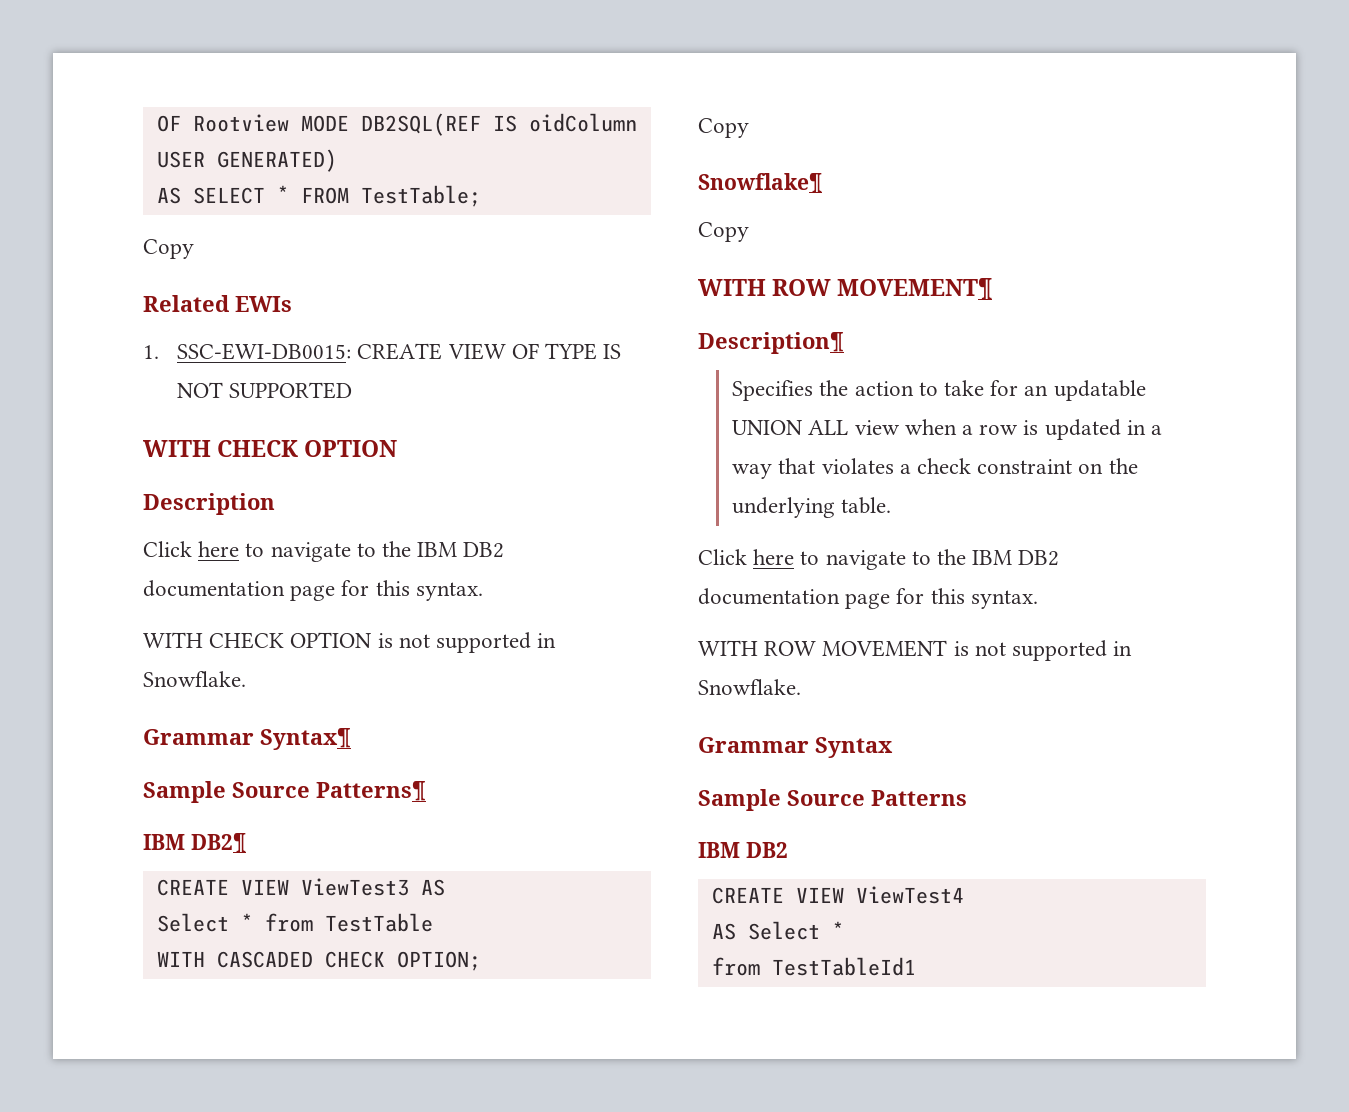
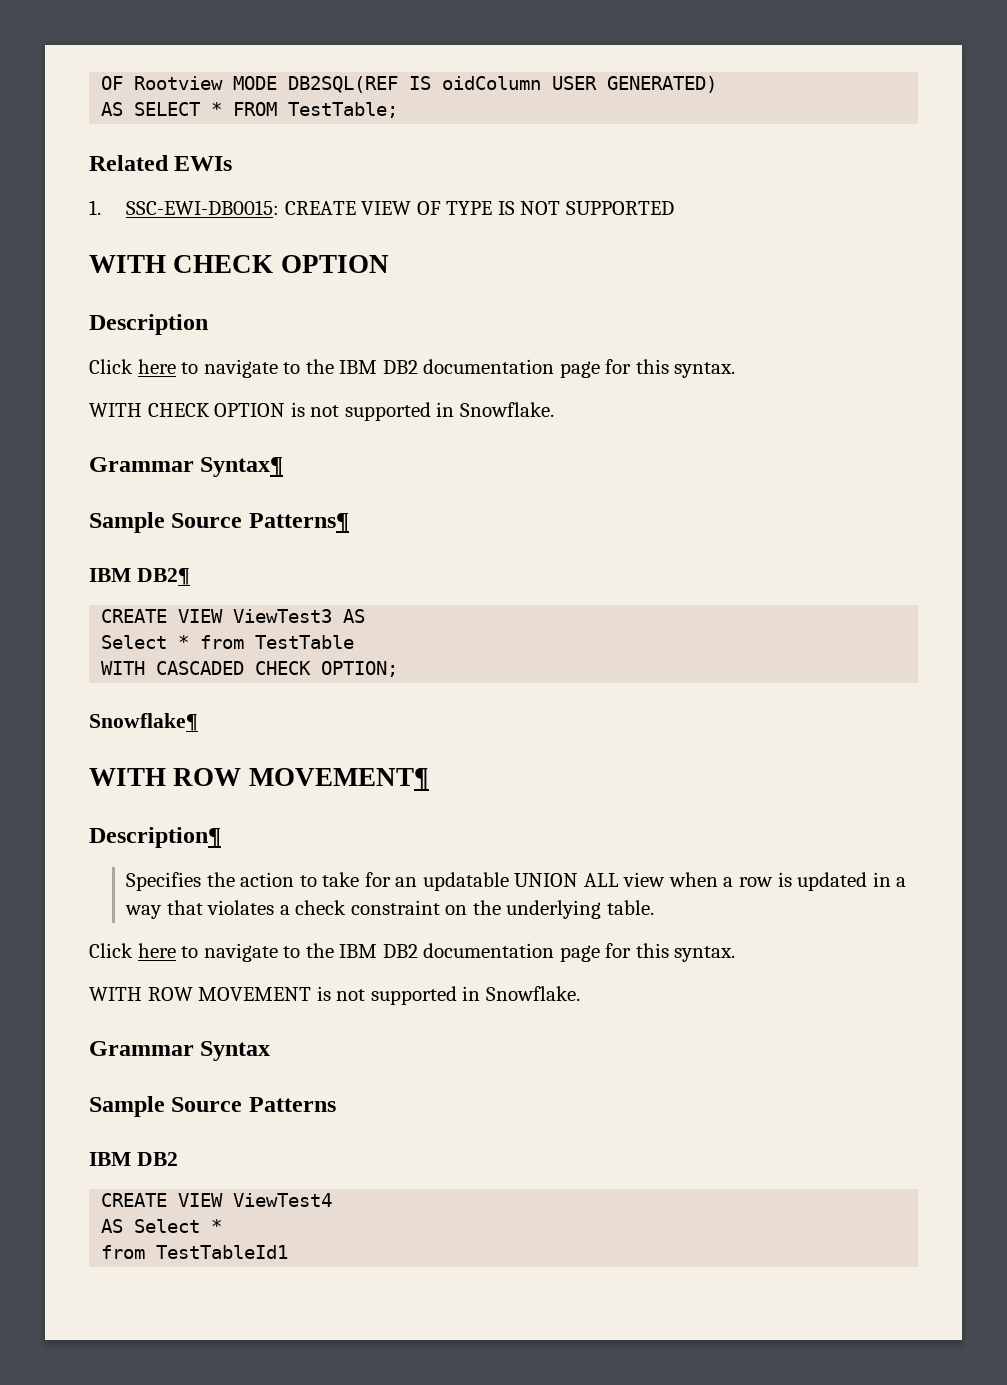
[143,239,194,259] // Copy -> (399, 110) none
[698,118,749,138] // Copy -> (399, 669) none
[698,222,749,242] // Copy -> (198, 722) none

